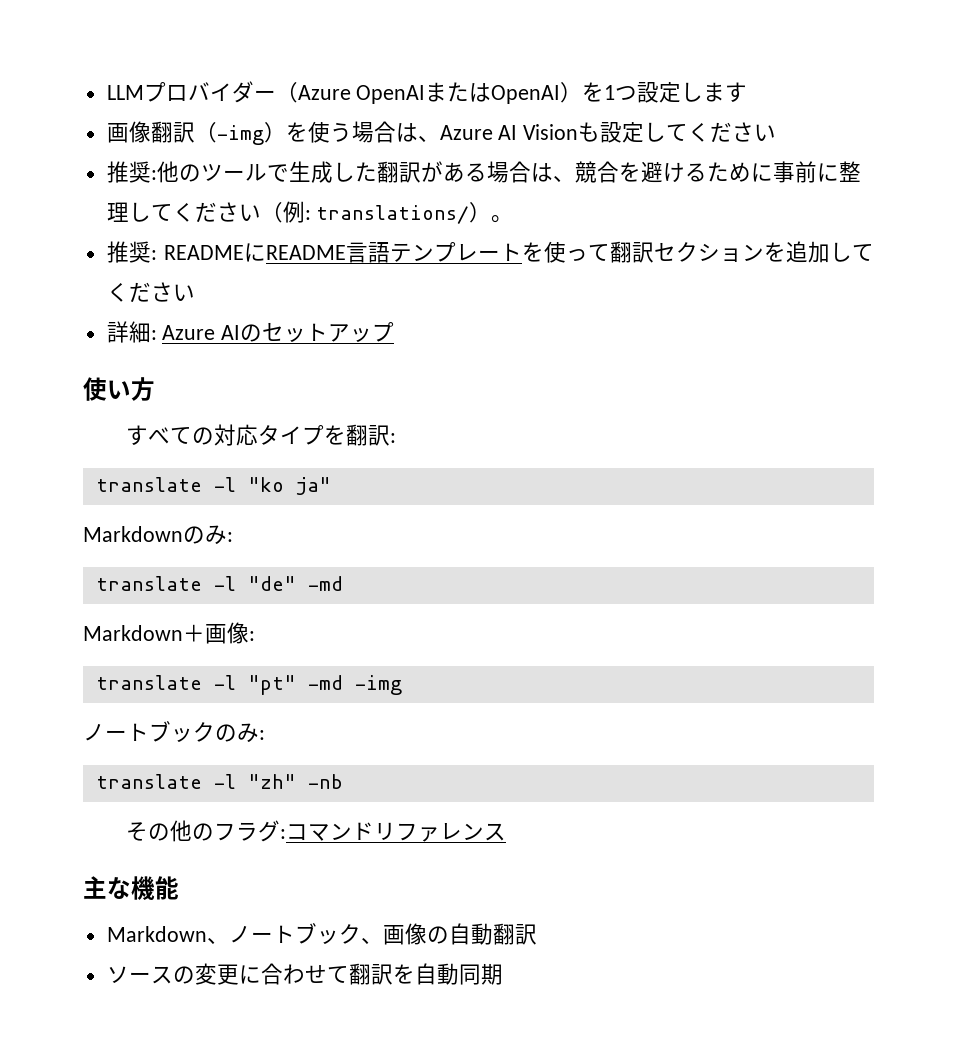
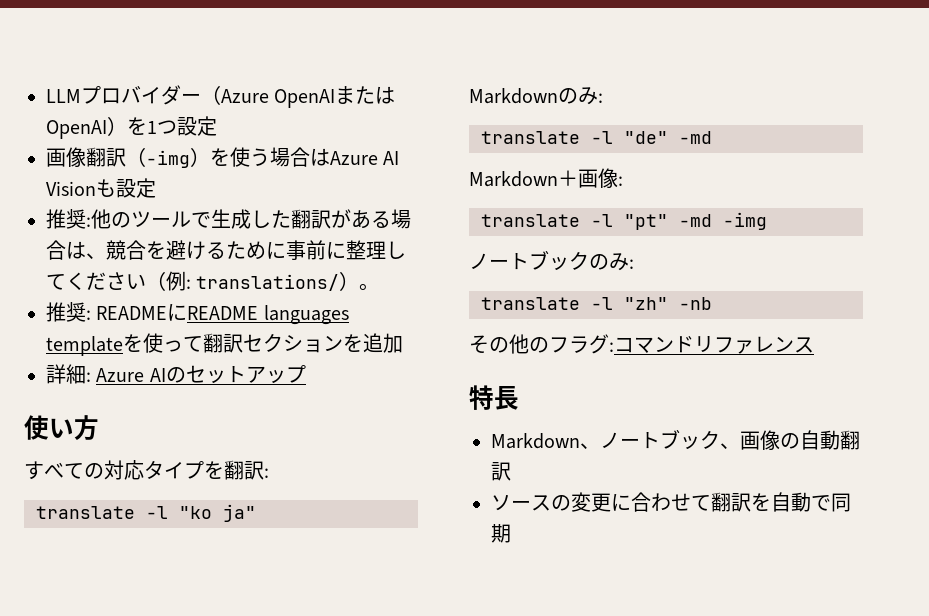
[681,82,748,102] します -> (217, 126) none
[417,135,440,142] 、 -> (330, 157) none
[644,122,777,142] してください -> (156, 188) none
[346,242,522,263] 言語テンプレート -> [263,305,349,325] [46,336,123,356] languages template
[830,242,874,262] [106,282,195,302] してください -> (403, 343) none
[83,876,179,900] 主な機能 -> [469,385,519,410] 特長
(459, 974) none -> [811,495,831,511] で

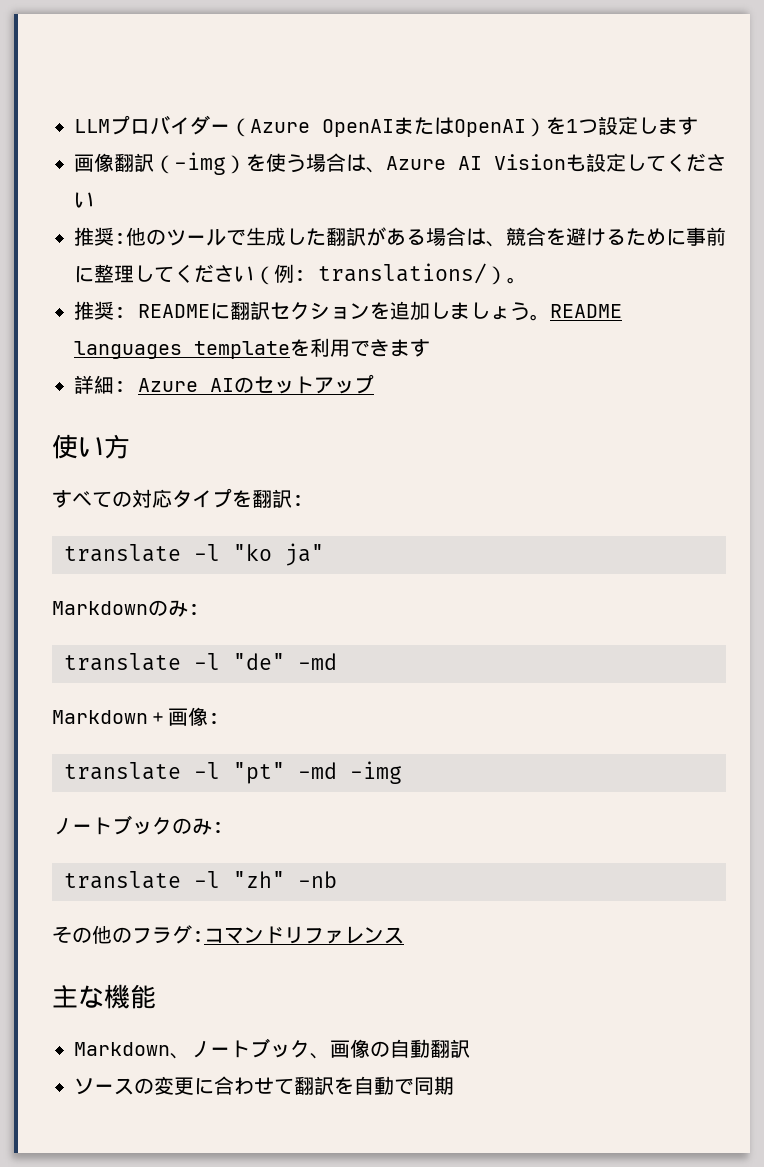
(217, 126) none -> [638,117,698,135] します
(330, 157) none -> [366,167,386,173] 、
(156, 188) none -> [626,153,726,172] [74,192,94,208] してください
[187,305,349,325] [46,333,203,356] README languages templateを使って -> (230, 311) none
(403, 343) none -> [430,302,622,321] [74,338,430,359] しましょう。README languages templateを利用できます
[469,385,519,410] 特長 -> [52,984,156,1009] 主な機能

